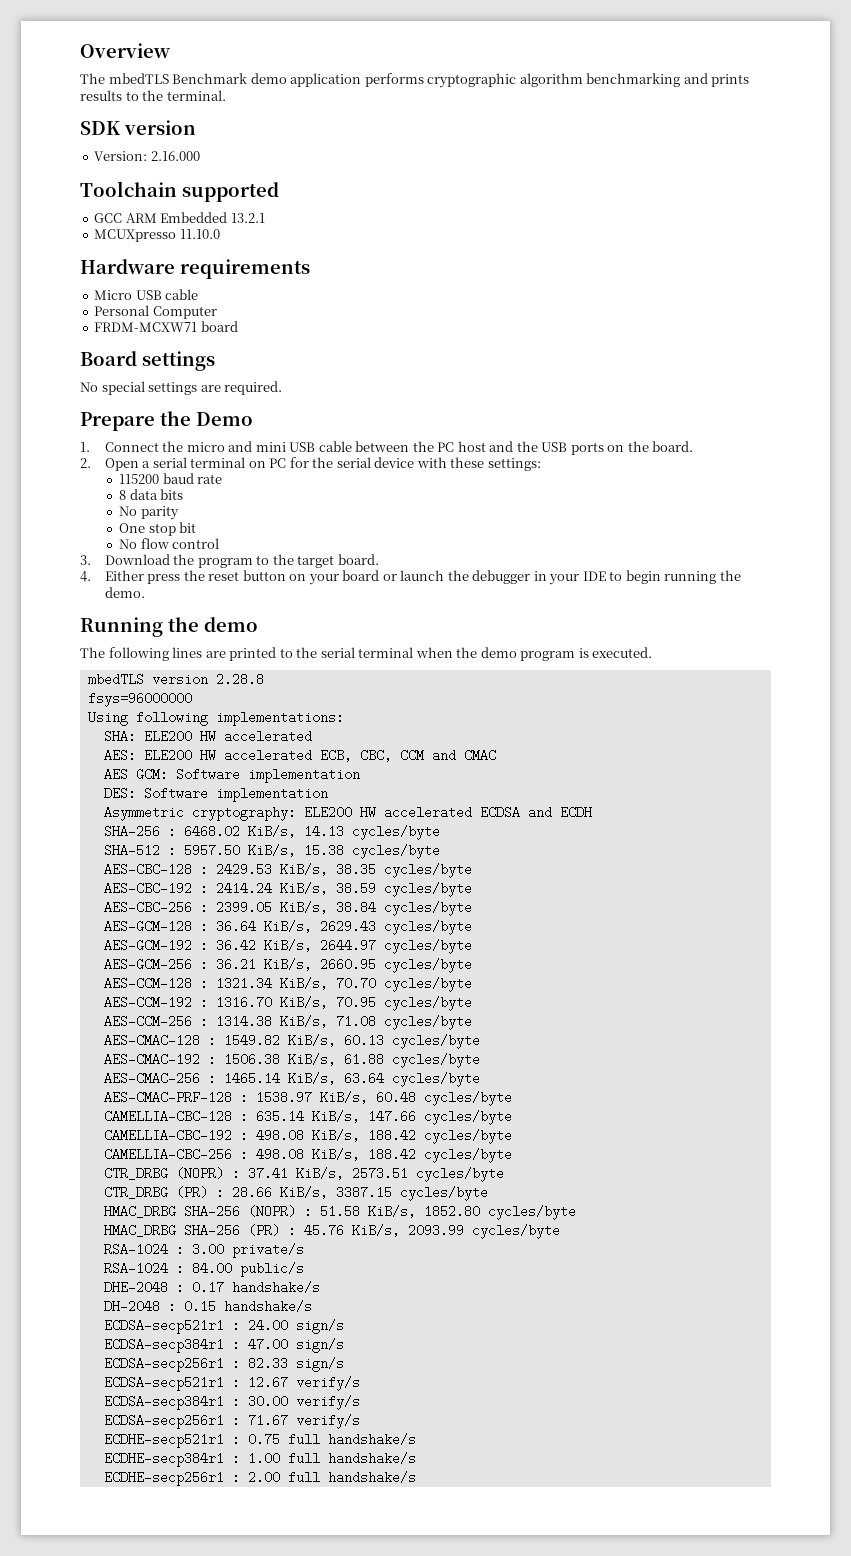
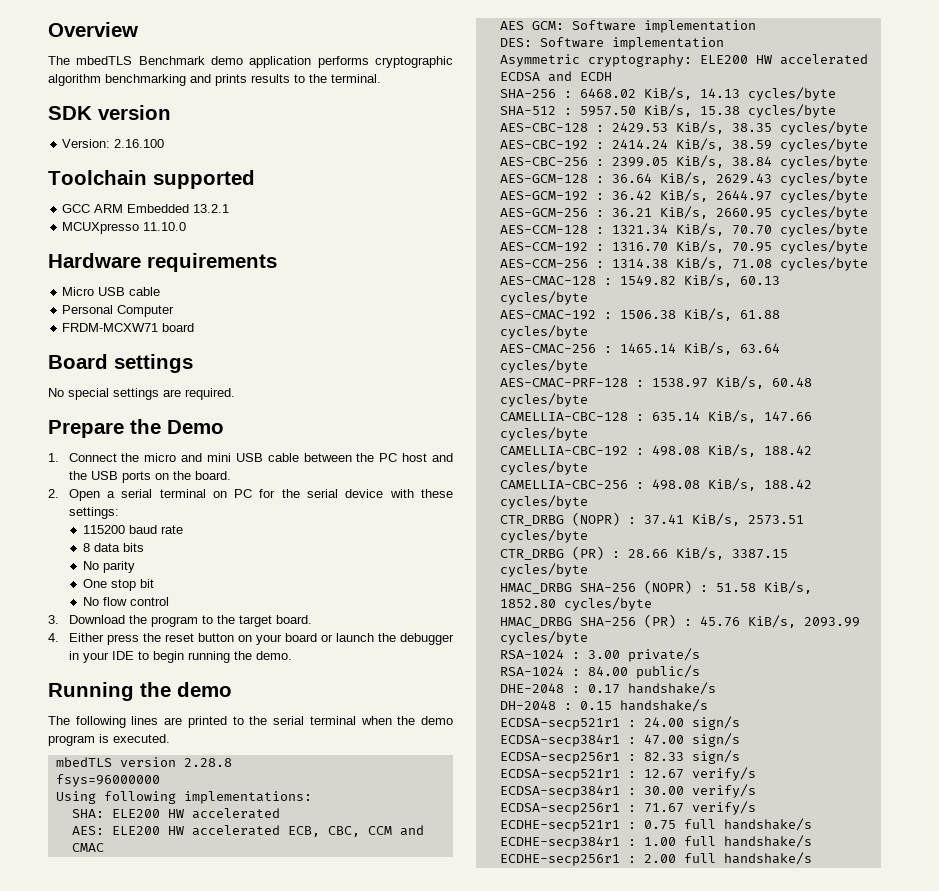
[150,151,200,161] 2.16.000 -> [114,139,165,148] 2.16.100

